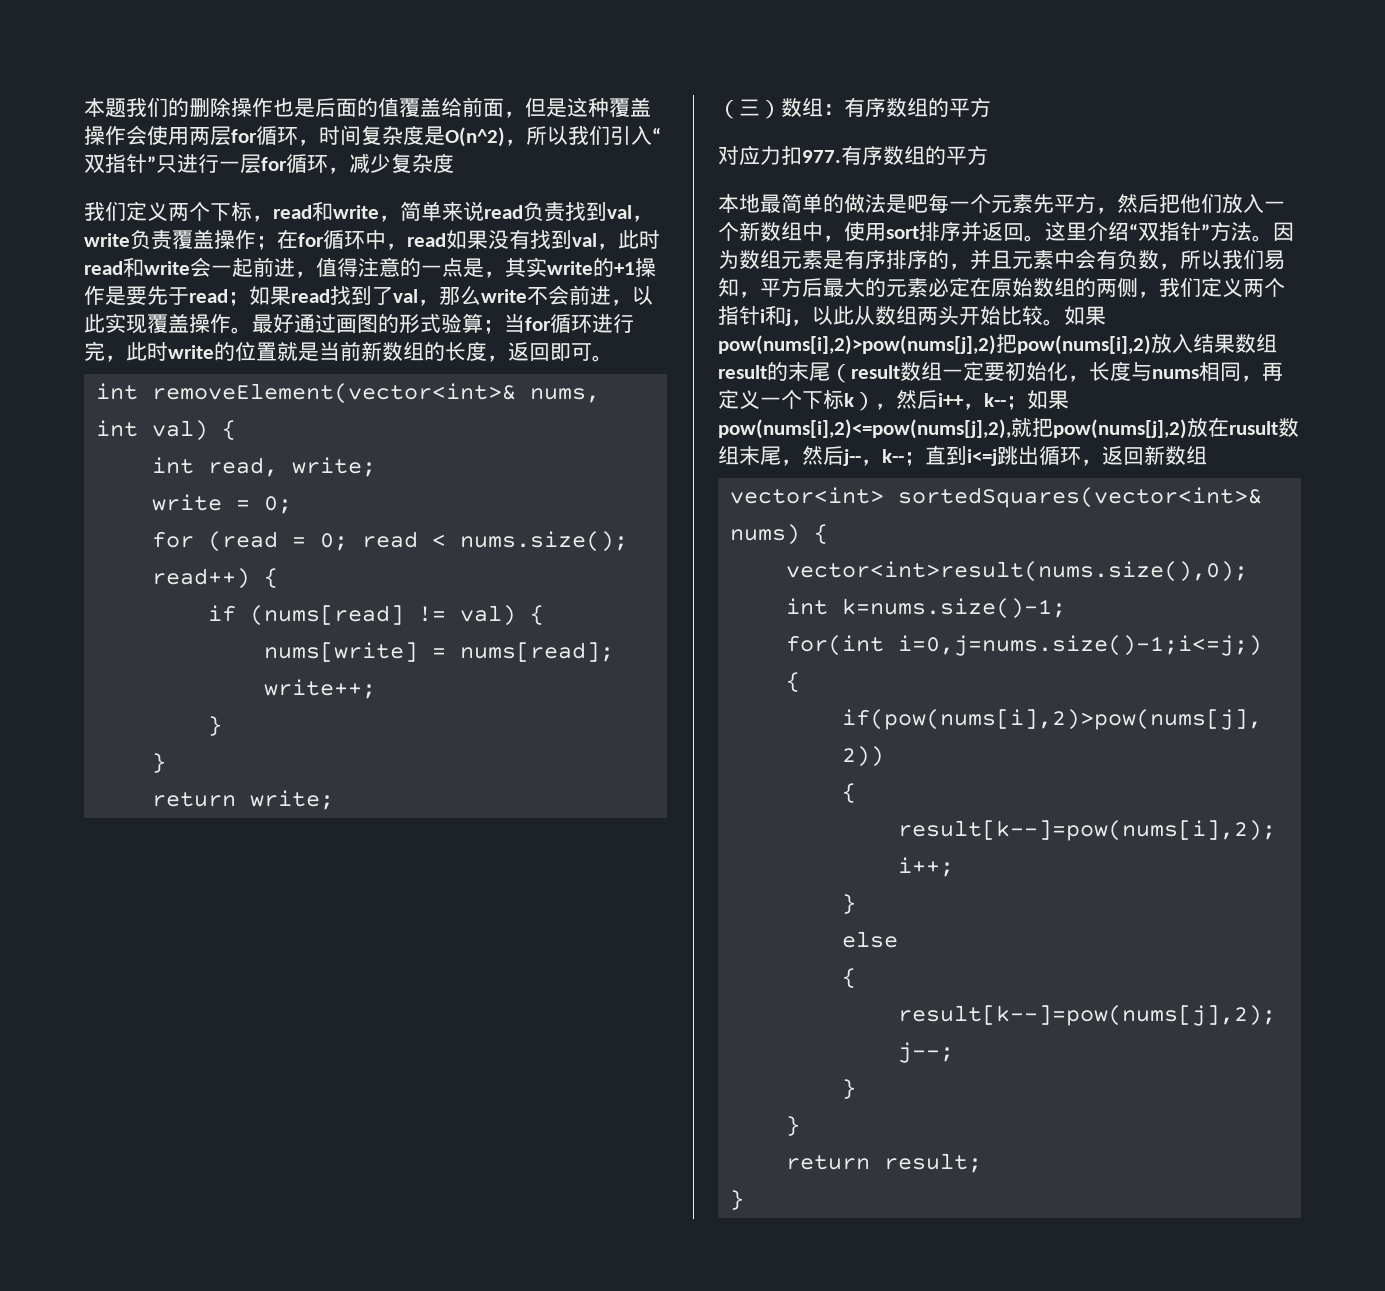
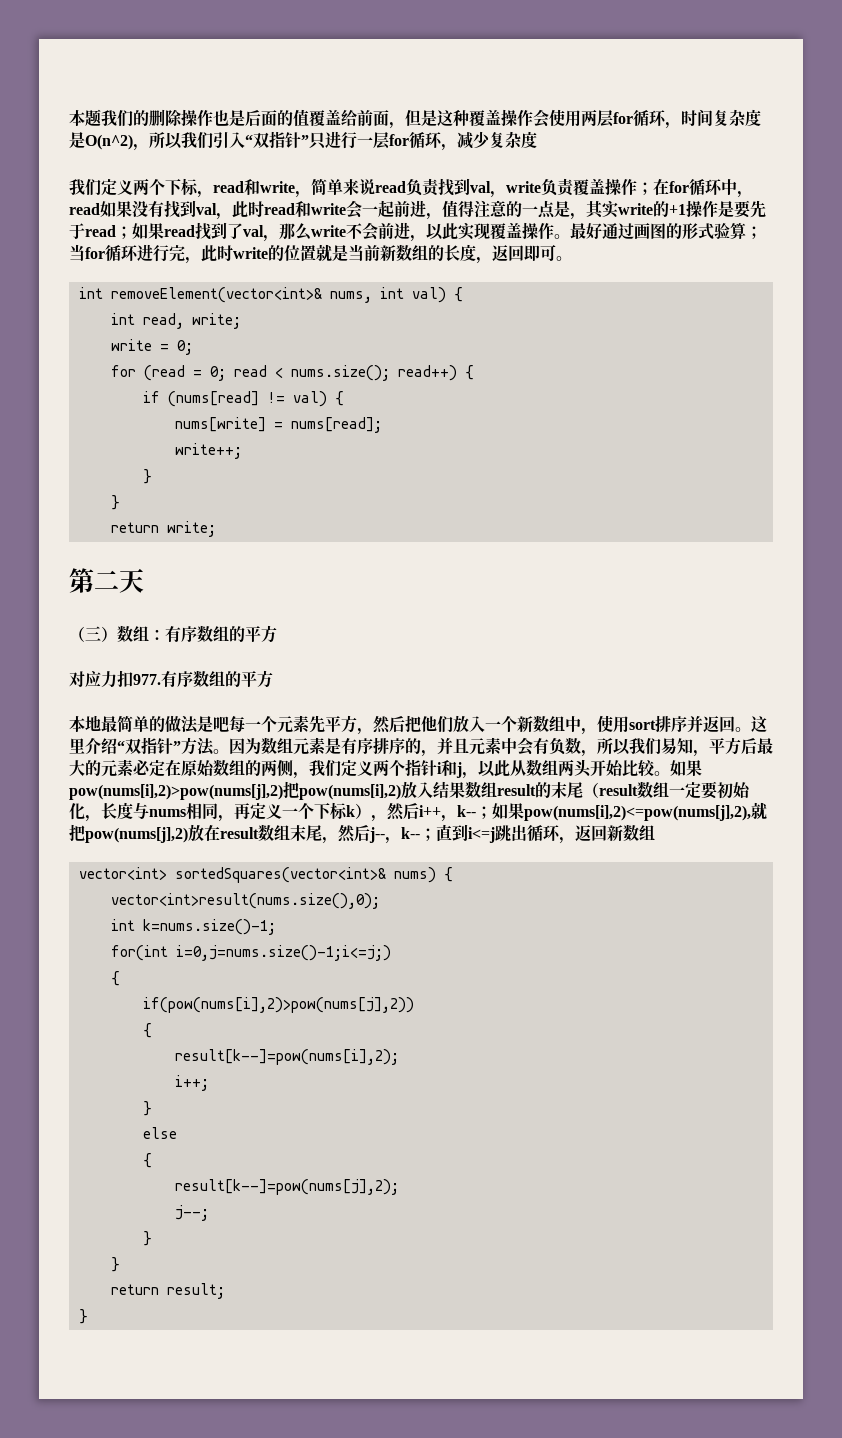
(334, 800) none -> [69,568,144,593] // 第二天
[1229,421,1278,435] rusult -> [220,827,259,839] result

